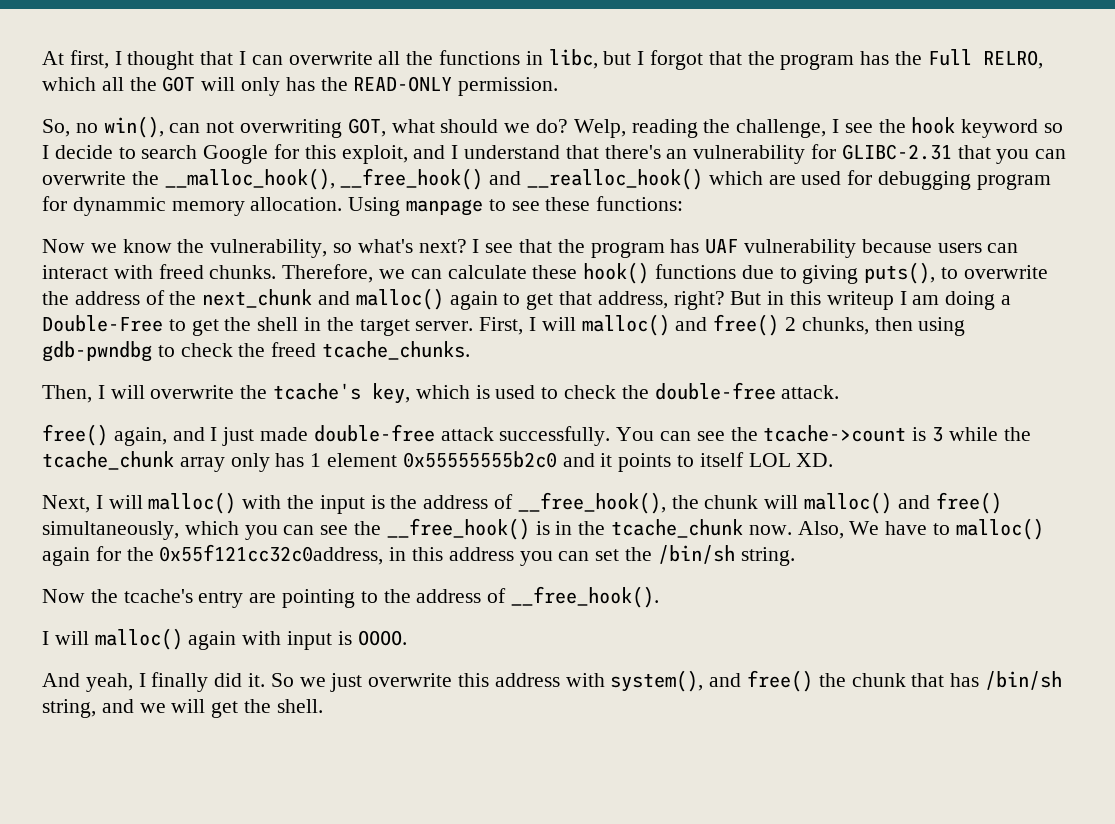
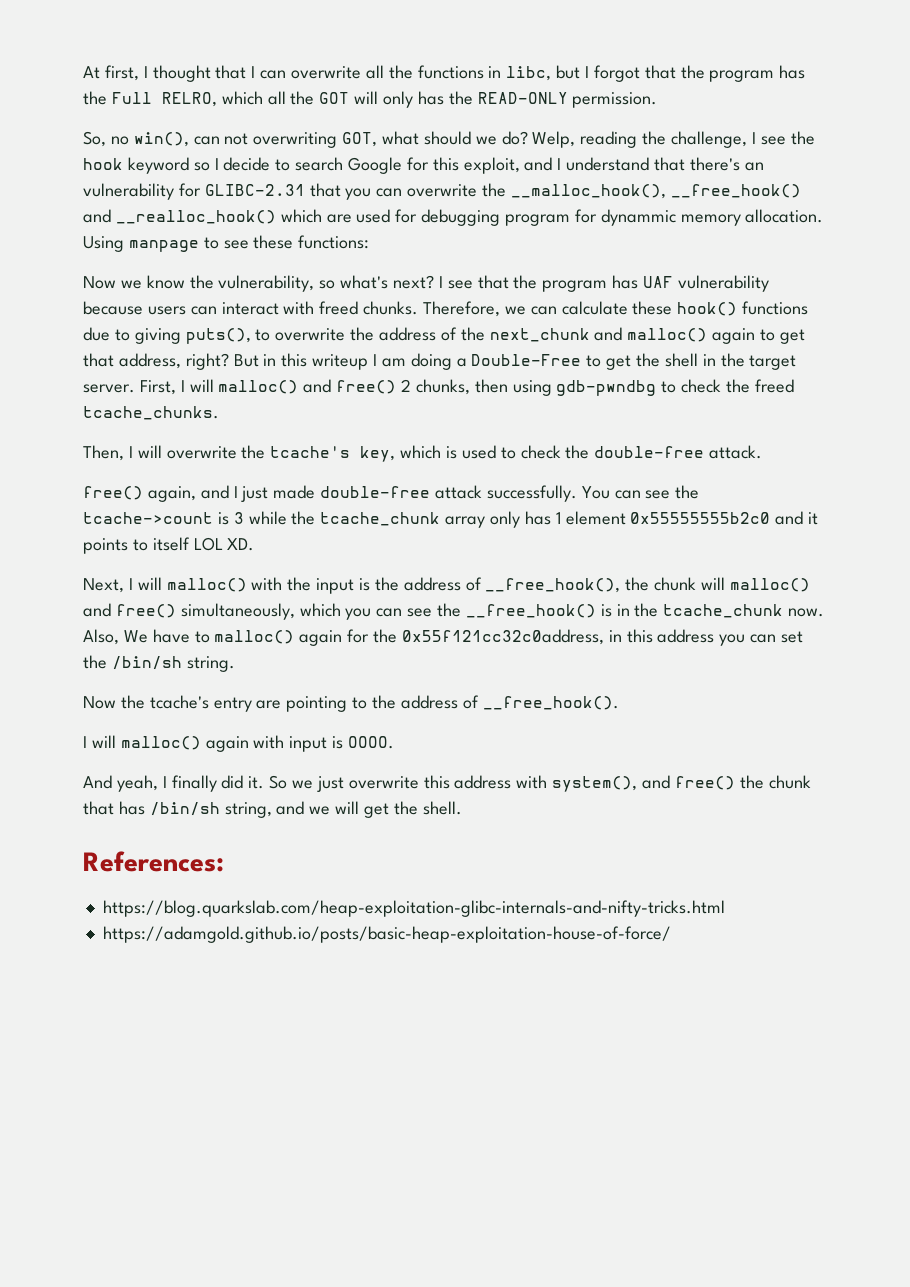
(323, 706) none -> [83,851,224,872] [102,900,725,917] [102,926,671,943] // References: // https://blog.quarkslab.com/heap-exploitation-glibc-internals-and-nifty-tricks.html // https://adamgold.github.io/posts/basic-heap-exploitation-house-of-force/

